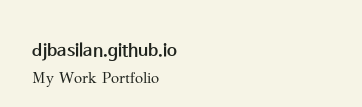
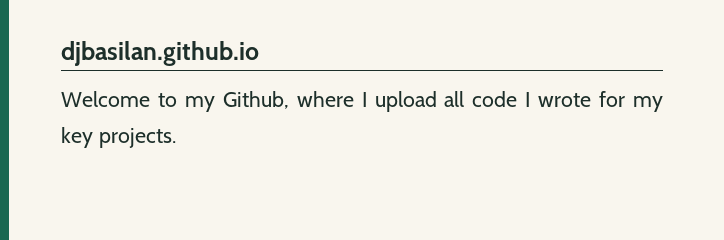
[32,72,159,87] My Work Portfolio -> [61,91,663,112] [61,127,176,148] Welcome to my Github, where I upload all code I wrote for my key projects.

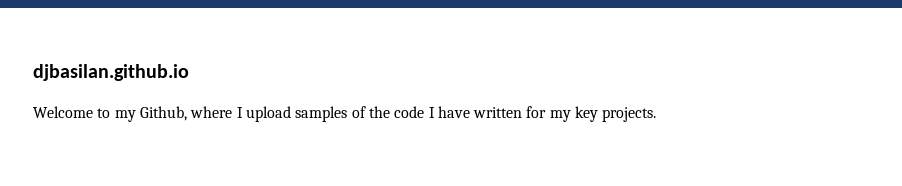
[444,91,592,107] all code I wrote -> [295,106,523,122] samples of the code I have written

